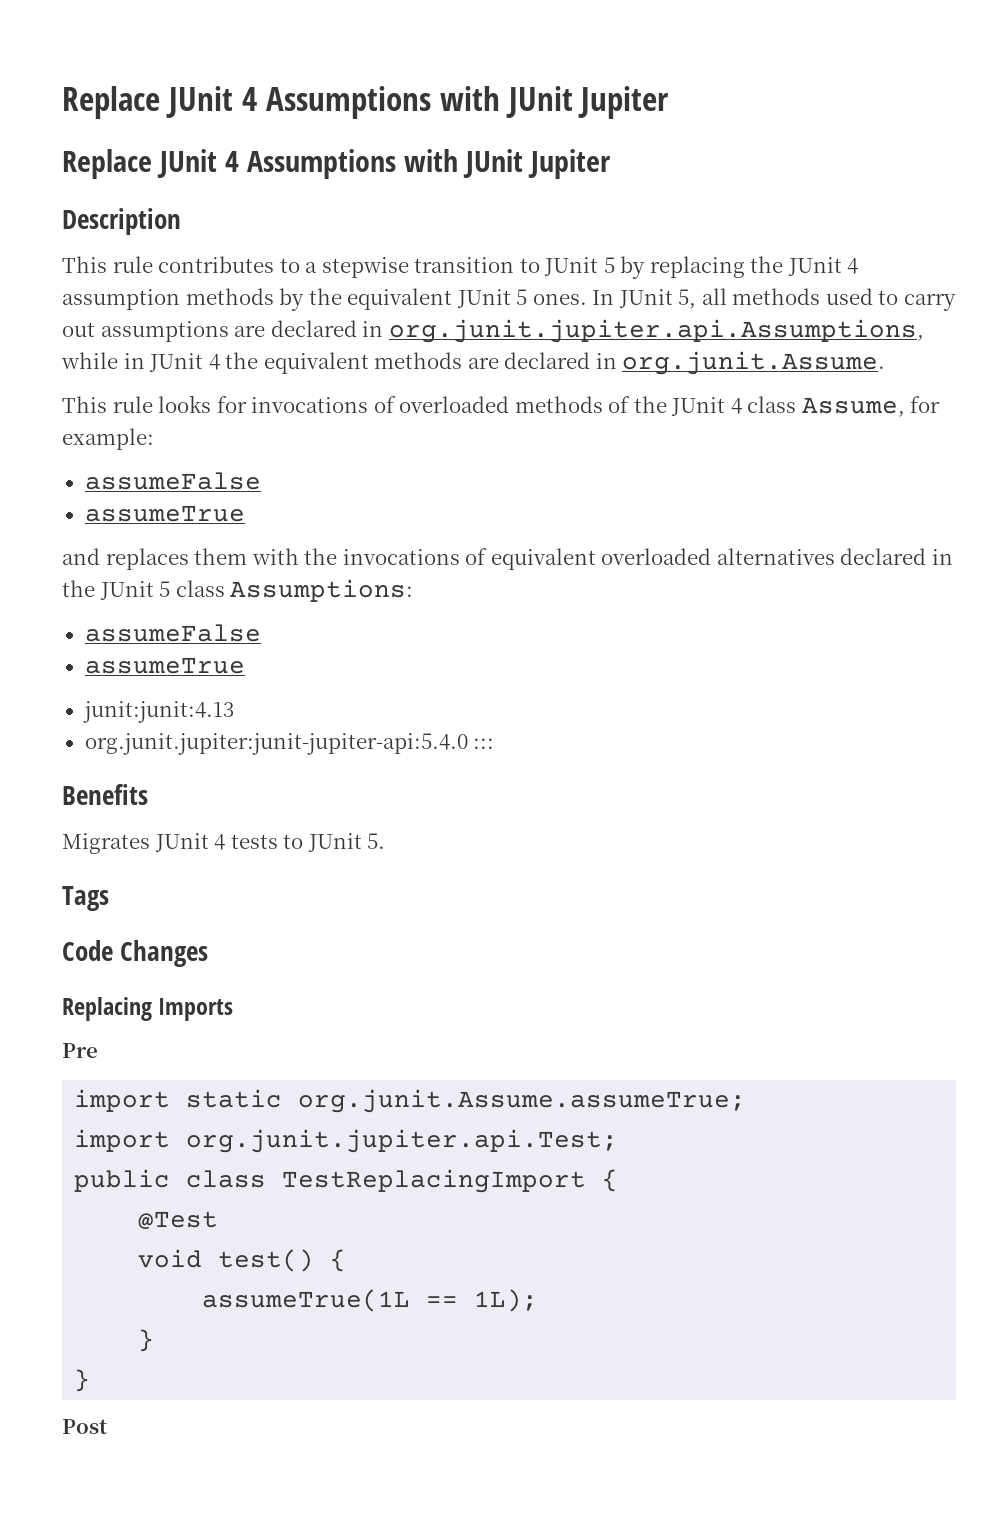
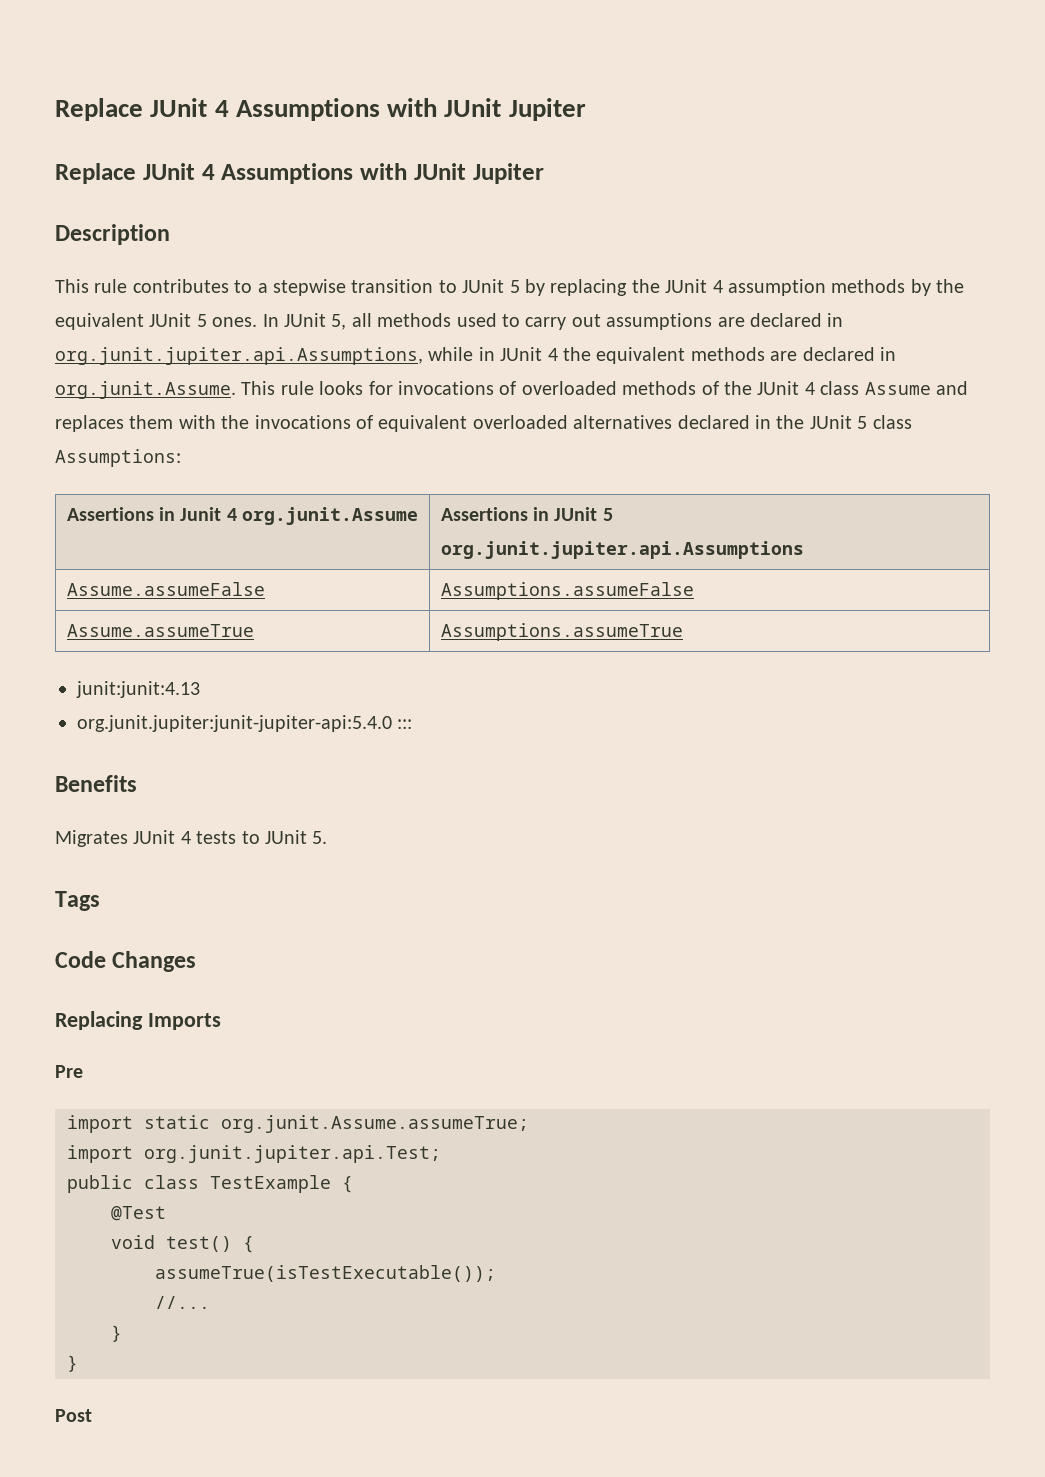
(886, 363) // -> (236, 390) none
[801,396,941,417] [62,428,154,450] [84,472,261,490] [84,505,245,522] Assume, for example: // assumeFalse // assumeTrue // -> [864,382,931,395] Assume
[84,624,261,642] [84,657,245,674] // assumeFalse // assumeTrue -> [66,507,419,525] [440,507,613,521] [440,541,804,559] [66,582,265,596] [440,582,694,600] [66,624,254,637] [440,623,683,641] // Assertions in Junit 4 org.junit.Assume | Assertions in JUnit 5 org.junit.jupiter.api.Assumptions // Assume.assumeFalse | Assumptions.assumeFalse // Assume.assumeTrue | Assumptions.assumeTrue
[282,1169,587,1193] TestReplacingImport -> [210,1175,331,1193] TestExample
[202,1289,539,1312] assumeTrue(1L == 1L); -> [155,1265,496,1282] [155,1296,210,1309] assumeTrue(isTestExecutable()); // //...

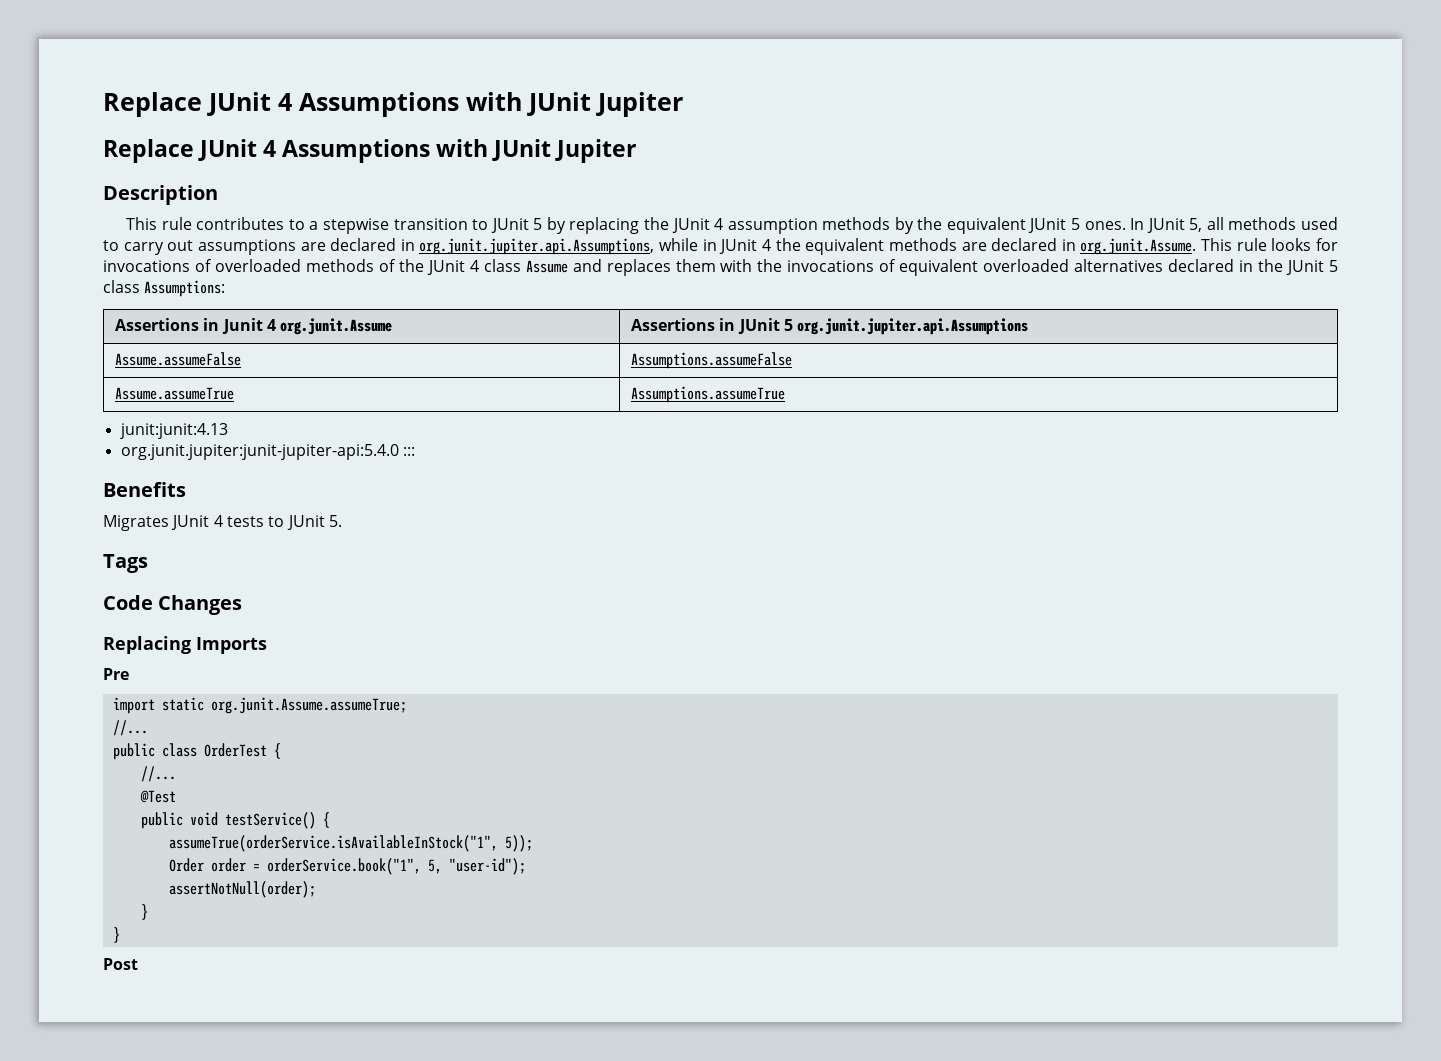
[67,1145,441,1163] import org.junit.jupiter.api.Test; -> [112,720,148,736] //...
[210,1175,353,1193] TestExample { -> [203,743,281,759] [140,766,176,782] OrderTest { // //...
[111,1235,254,1253] [155,1265,496,1282] [155,1296,210,1309] void test() { // assumeTrue(isTestExecutable()); // //... -> [140,812,330,829] [168,835,533,852] [168,858,526,875] [168,881,316,898] public void testService() { // assumeTrue(orderService.isAvailableInStock("1", 5)); // Order order = orderService.book("1", 5, "user-id"); // assertNotNull(order);

